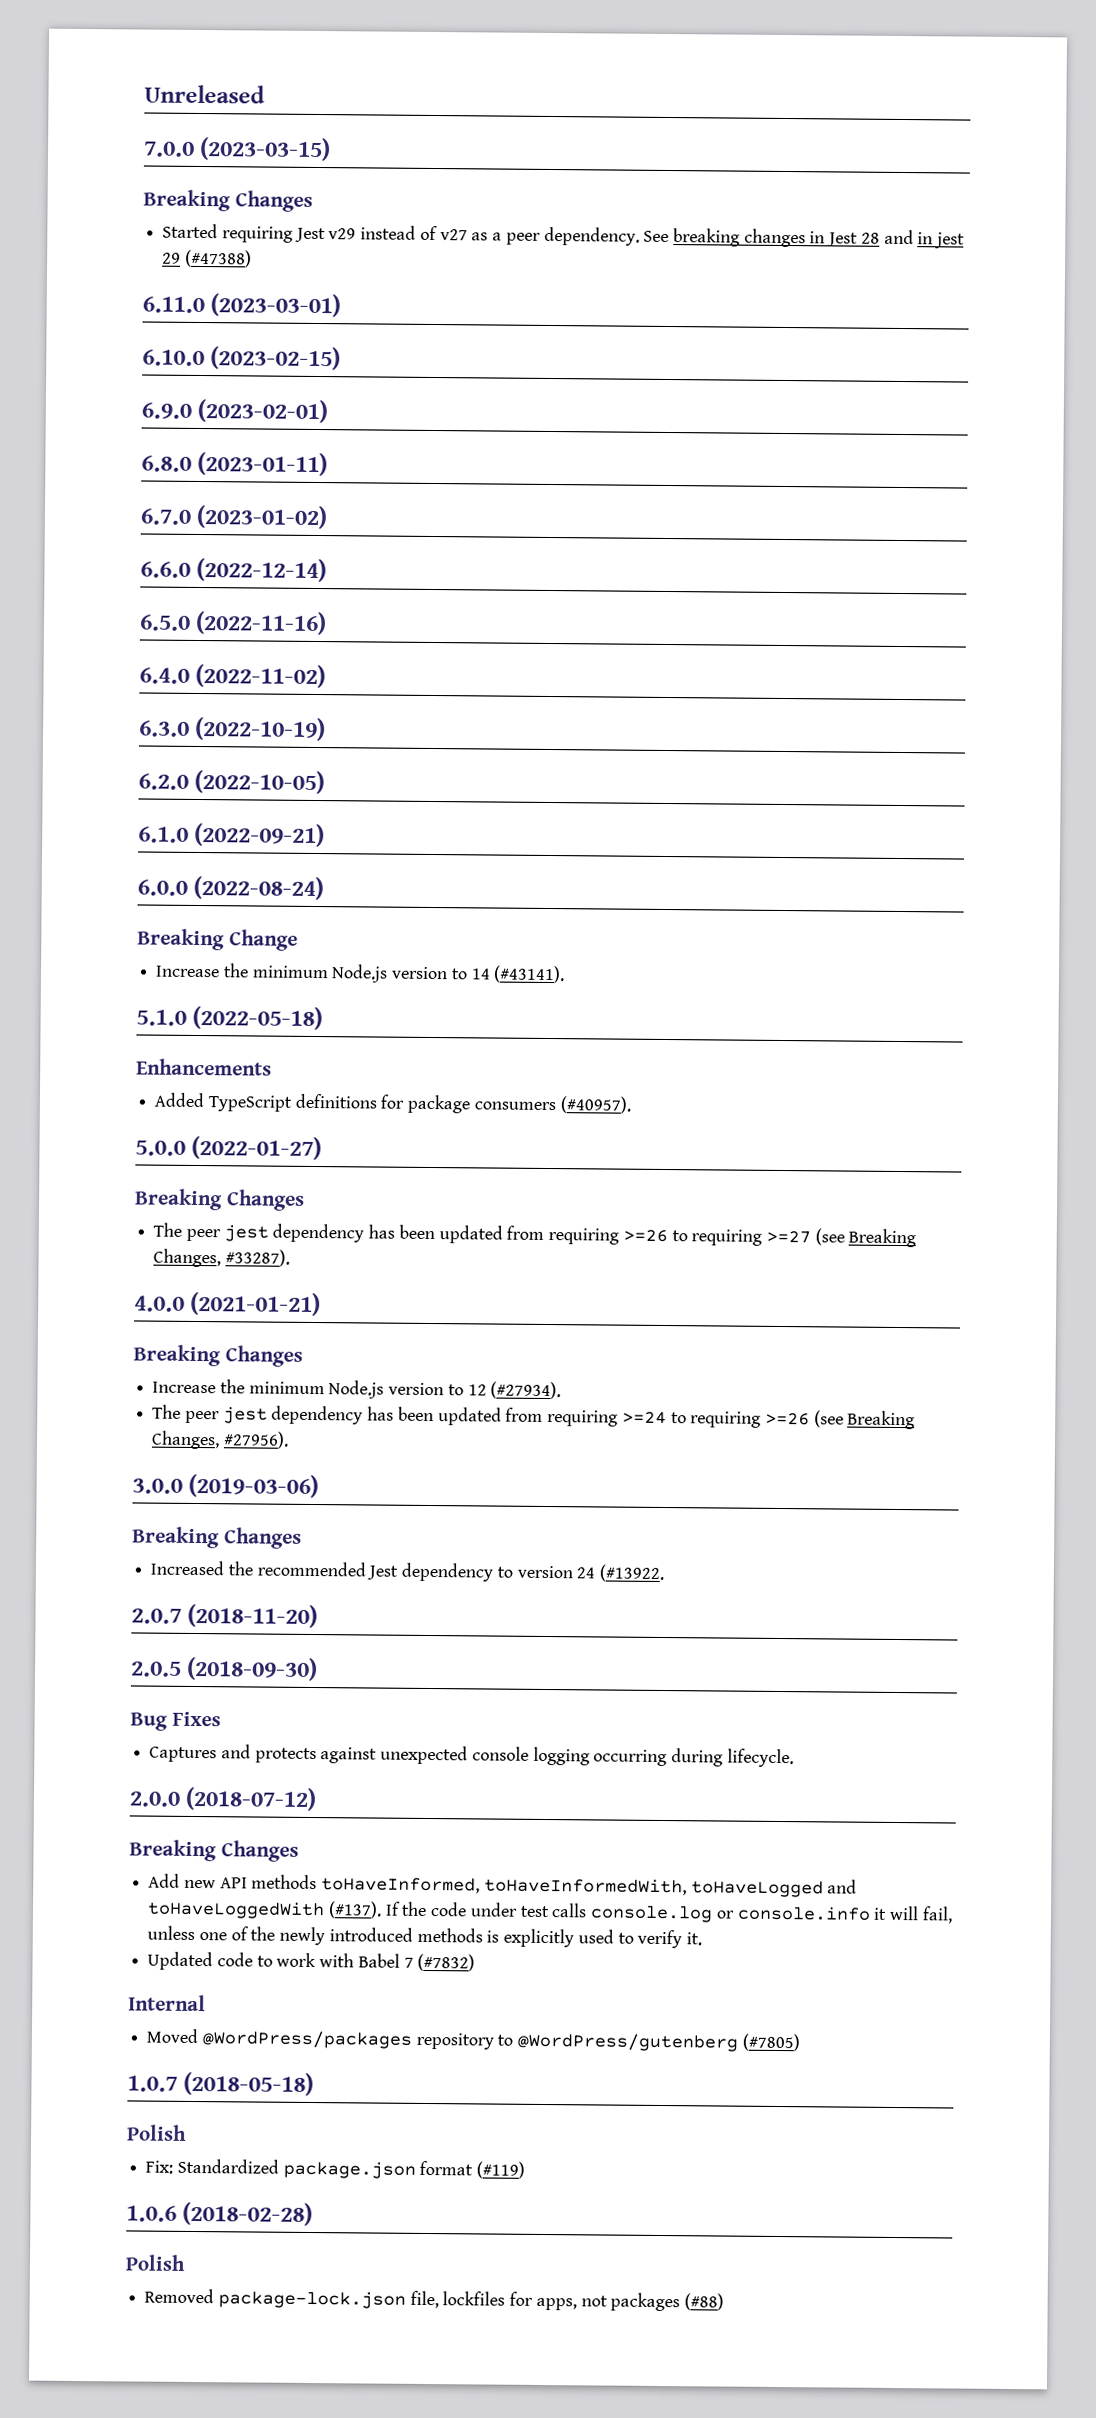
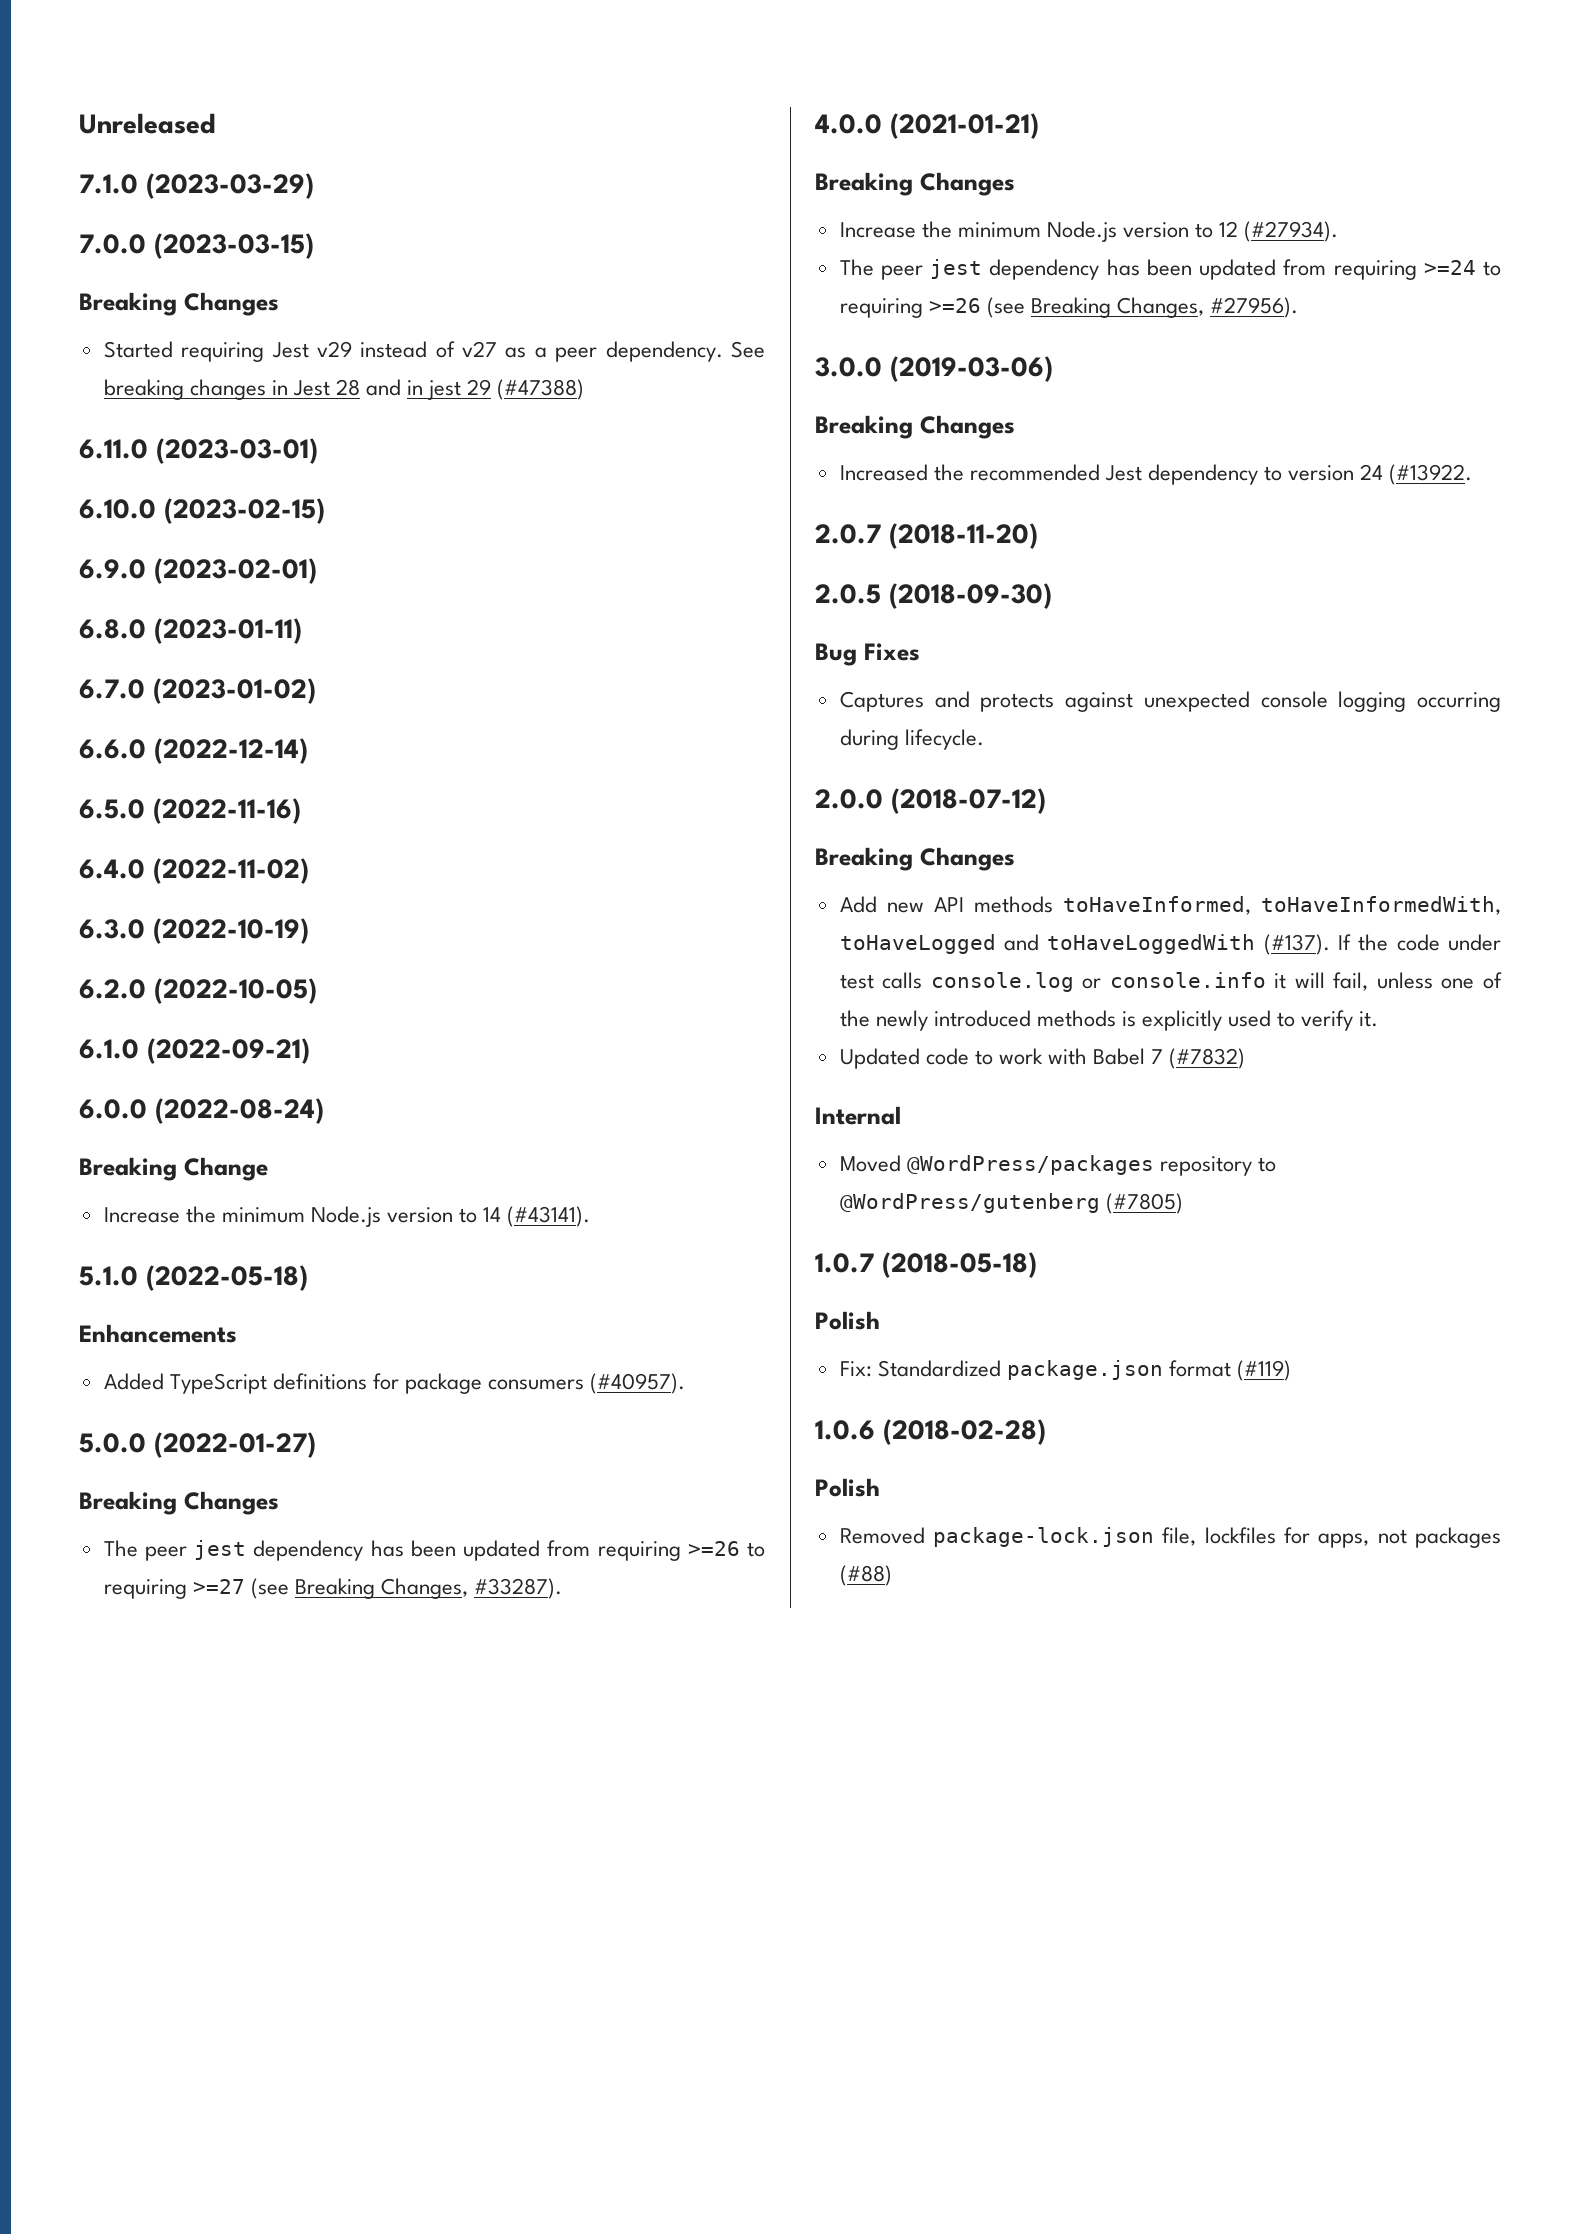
(265, 94) none -> [79,173,314,199] // 7.1.0 (2023-03-29)

